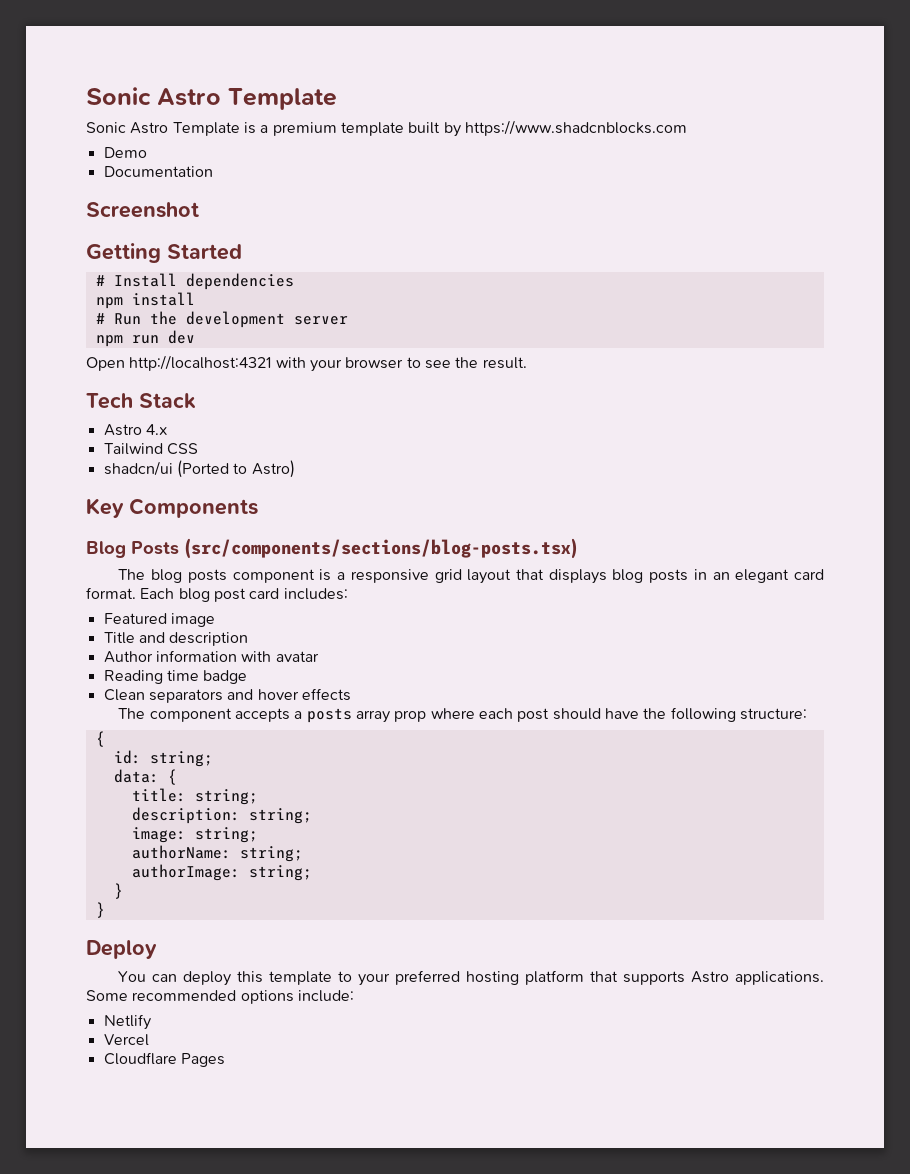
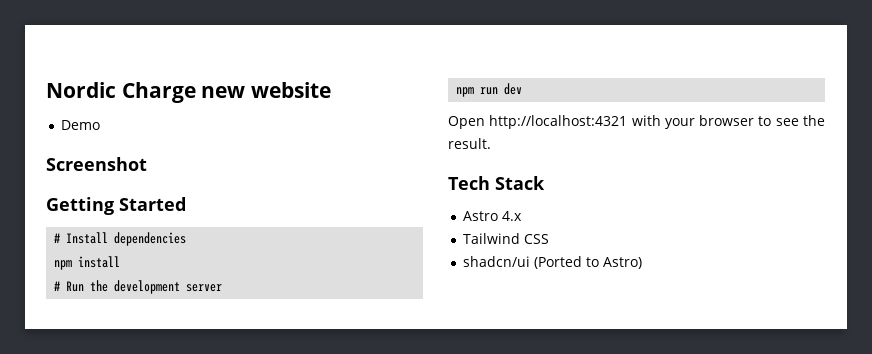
[86,87,337,110] [86,120,687,137] Sonic Astro Template // Sonic Astro Template is a premium template built by https://www.shadcnblocks.com -> [46,82,332,103] Nordic Charge new website
[103,166,213,177] // Documentation -> (100, 125) none
[86,498,258,518] [86,538,578,559] [118,569,824,584] [86,587,348,602] [103,613,215,627] [103,632,249,646] [103,650,319,663] [103,670,248,684] [103,688,351,703] [118,707,807,723] [95,731,105,747] [113,750,213,767] [113,769,177,785] [131,788,258,805] [131,807,312,824] [131,827,258,843] [131,845,303,862] [131,864,312,881] [113,883,123,899] [95,902,105,918] [86,940,157,959] [118,970,824,986] [86,990,354,1004] [103,1014,151,1030] [103,1034,149,1046] [103,1052,225,1067] // Key Components // Blog Posts (src/components/sections/blog-posts.tsx) // The blog posts component is a responsive grid layout that displays blog posts in an elegant card format. Each blog post card includes: // Featured image // Title and description // Author information with avatar // Reading time badge // Clean separators and hover effects // The component accepts a posts array prop where each post should have the following structure: // { // id: string; // data: { // title: string; // description: string; // image: string; // authorName: string; // authorImage: string; // } // } // Deploy // You can deploy this template to your preferred hosting platform that supports Astro applications. Some recommended options include: // Netlify // Vercel // Cloudflare Pages -> (642, 263) none

